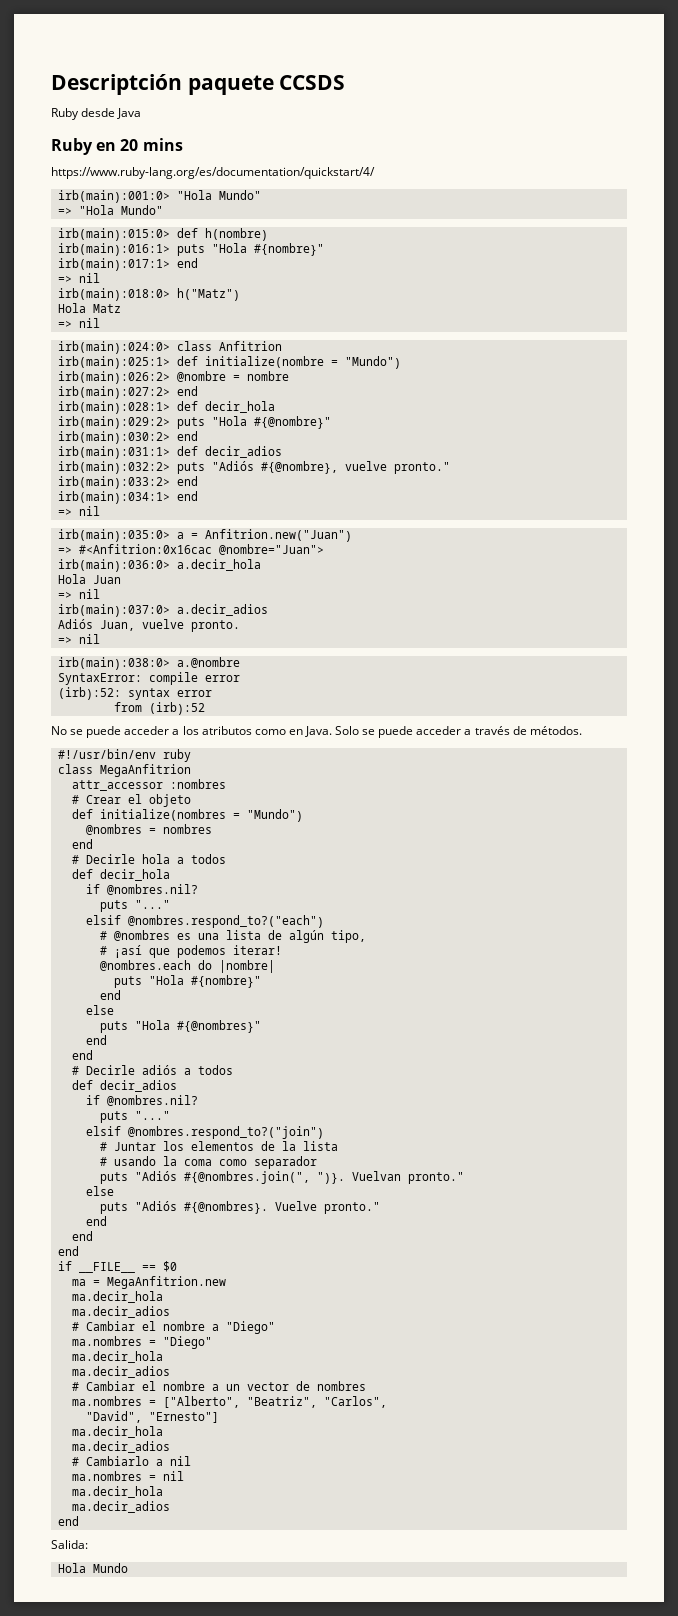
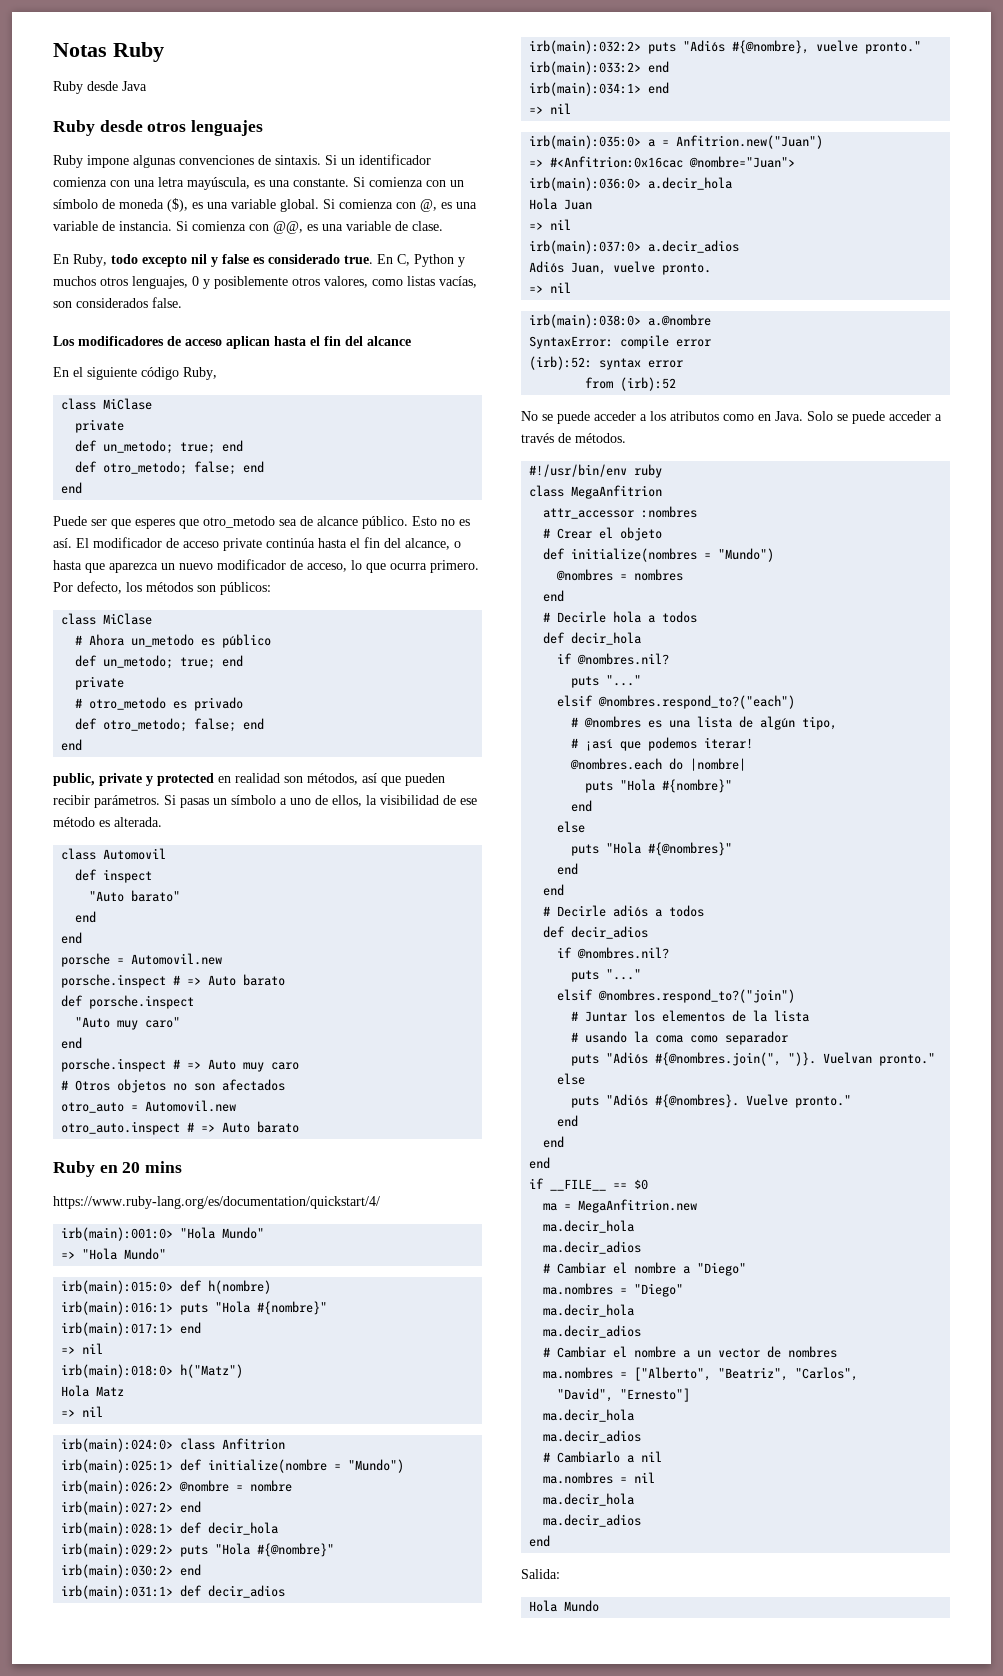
[51,74,346,95] Descriptción paquete CCSDS -> [53,42,164,62] Notas Ruby
(142, 113) none -> [53,120,264,136] [53,154,431,168] [53,177,464,190] [53,198,477,212] [53,221,443,234] [53,254,465,267] [53,276,477,289] [53,297,182,308] [53,336,411,349] [53,367,217,380] [61,398,153,410] [75,419,125,433] [75,440,244,454] [75,461,265,475] [61,482,83,494] [53,516,470,529] [53,537,461,551] [53,559,479,573] [53,581,271,595] [61,613,153,625] [75,634,272,648] [75,655,244,669] [75,676,125,690] [75,697,244,711] [75,718,265,732] [61,739,83,751] [53,773,445,786] [53,795,477,808] [53,817,162,827] [61,848,167,860] [75,869,153,883] [89,890,181,902] [75,911,97,923] [61,932,83,944] [61,953,223,967] [61,974,286,988] [61,995,195,1009] [75,1017,181,1030] [61,1037,83,1049] [61,1058,300,1072] [61,1079,286,1093] [61,1100,237,1113] [61,1121,300,1135] // Ruby desde otros lenguajes // Ruby impone algunas convenciones de sintaxis. Si un identificador comienza con una letra mayúscula, es una constante. Si comienza con un símbolo de moneda ($), es una variable global. Si comienza con @, es una variable de instancia. Si comienza con @@, es una variable de clase. // En Ruby, todo excepto nil y false es considerado true. En C, Python y muchos otros lenguajes, 0 y posiblemente otros valores, como listas vacías, son considerados false. // Los modificadores de acceso aplican hasta el fin del alcance // En el siguiente código Ruby, // class MiClase // private // def un_metodo; true; end // def otro_metodo; false; end // end // Puede ser que esperes que otro_metodo sea de alcance público. Esto no es así. El modificador de acceso private continúa hasta el fin del alcance, o hasta que aparezca un nuevo modificador de acceso, lo que ocurra primero. Por defecto, los métodos son públicos: // class MiClase // # Ahora un_metodo es público // def un_metodo; true; end // private // # otro_metodo es privado // def otro_metodo; false; end // end // public, private y protected en realidad son métodos, así que pueden recibir parámetros. Si pasas un símbolo a uno de ellos, la visibilidad de ese método es alterada. // class Automovil // def inspect // "Auto barato" // end // end // porsche = Automovil.new // porsche.inspect # => Auto barato // def porsche.inspect // "Auto muy caro" // end // porsche.inspect # => Auto muy caro // # Otros objetos no son afectados // otro_auto = Automovil.new // otro_auto.inspect # => Auto barato

